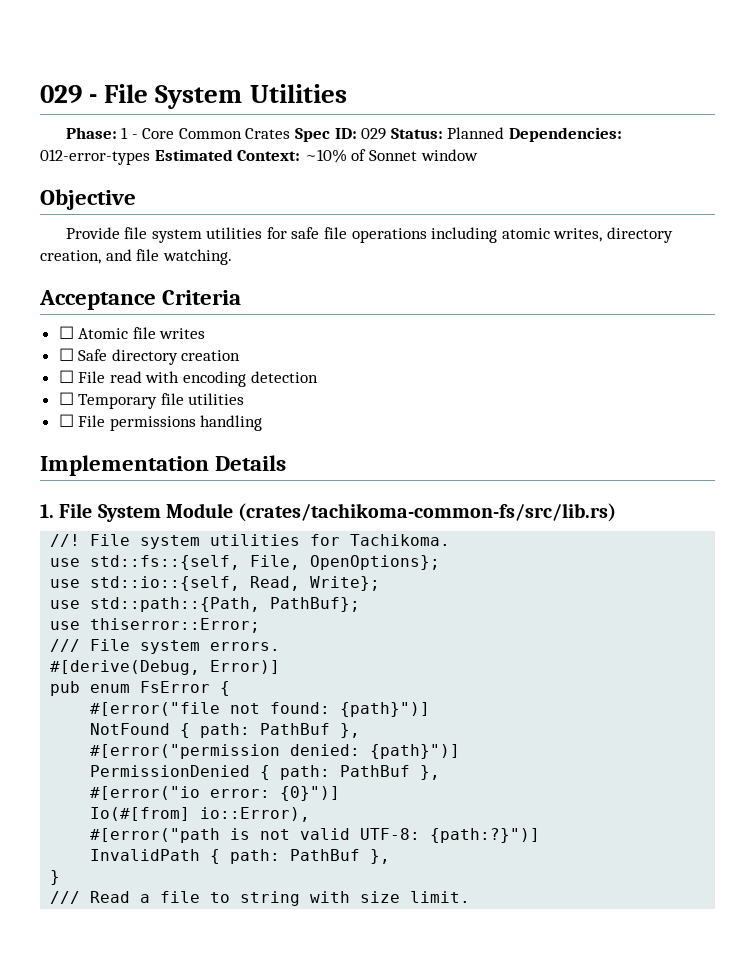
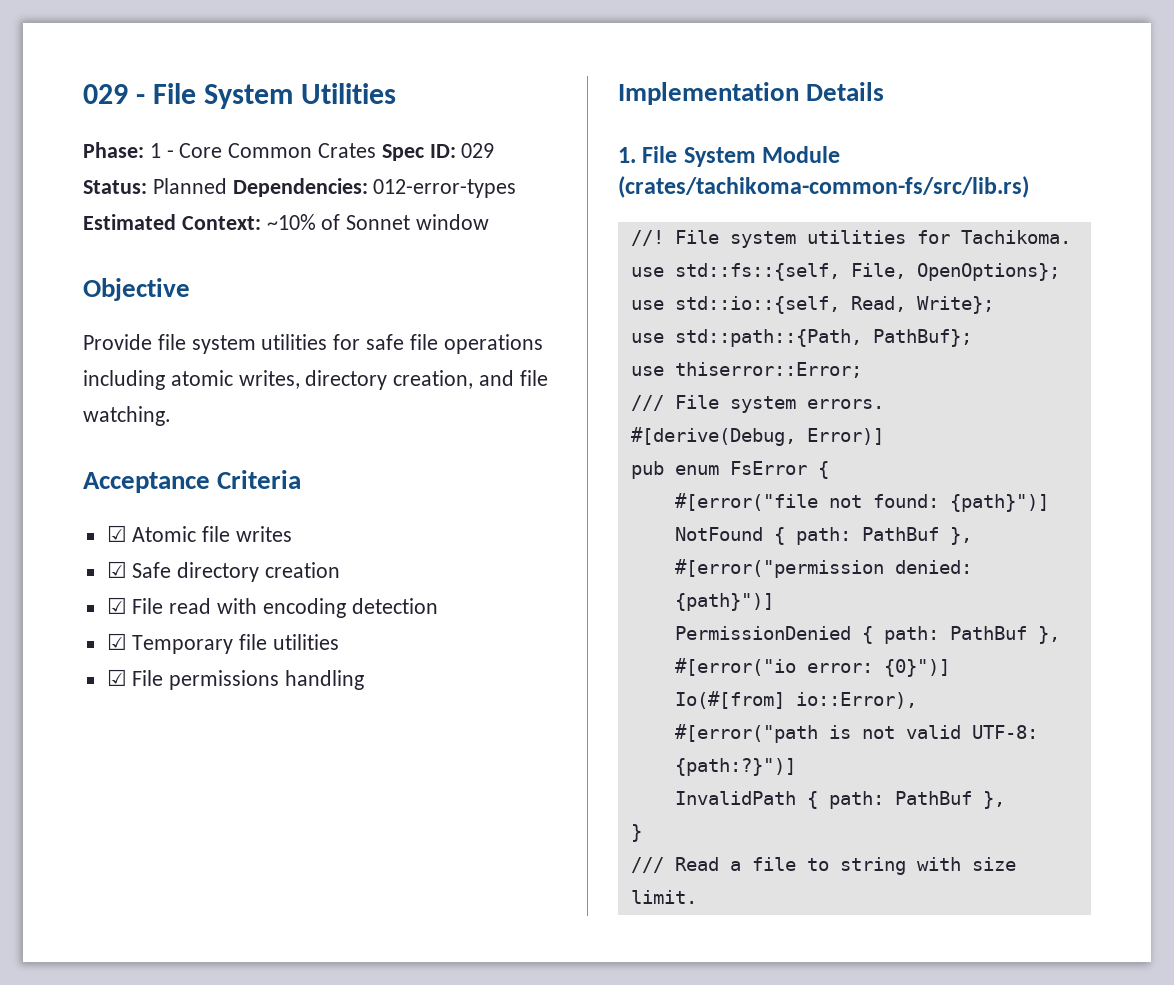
[58,326,74,339] ☐ -> [106,525,127,542] ☑
[58,348,74,361] ☐ -> [106,561,127,578] ☑
[58,370,74,383] ☐ -> [106,597,127,614] ☑
[58,392,74,405] ☐ -> [106,633,127,650] ☑
[58,414,74,427] ☐ -> [106,669,127,686] ☑

